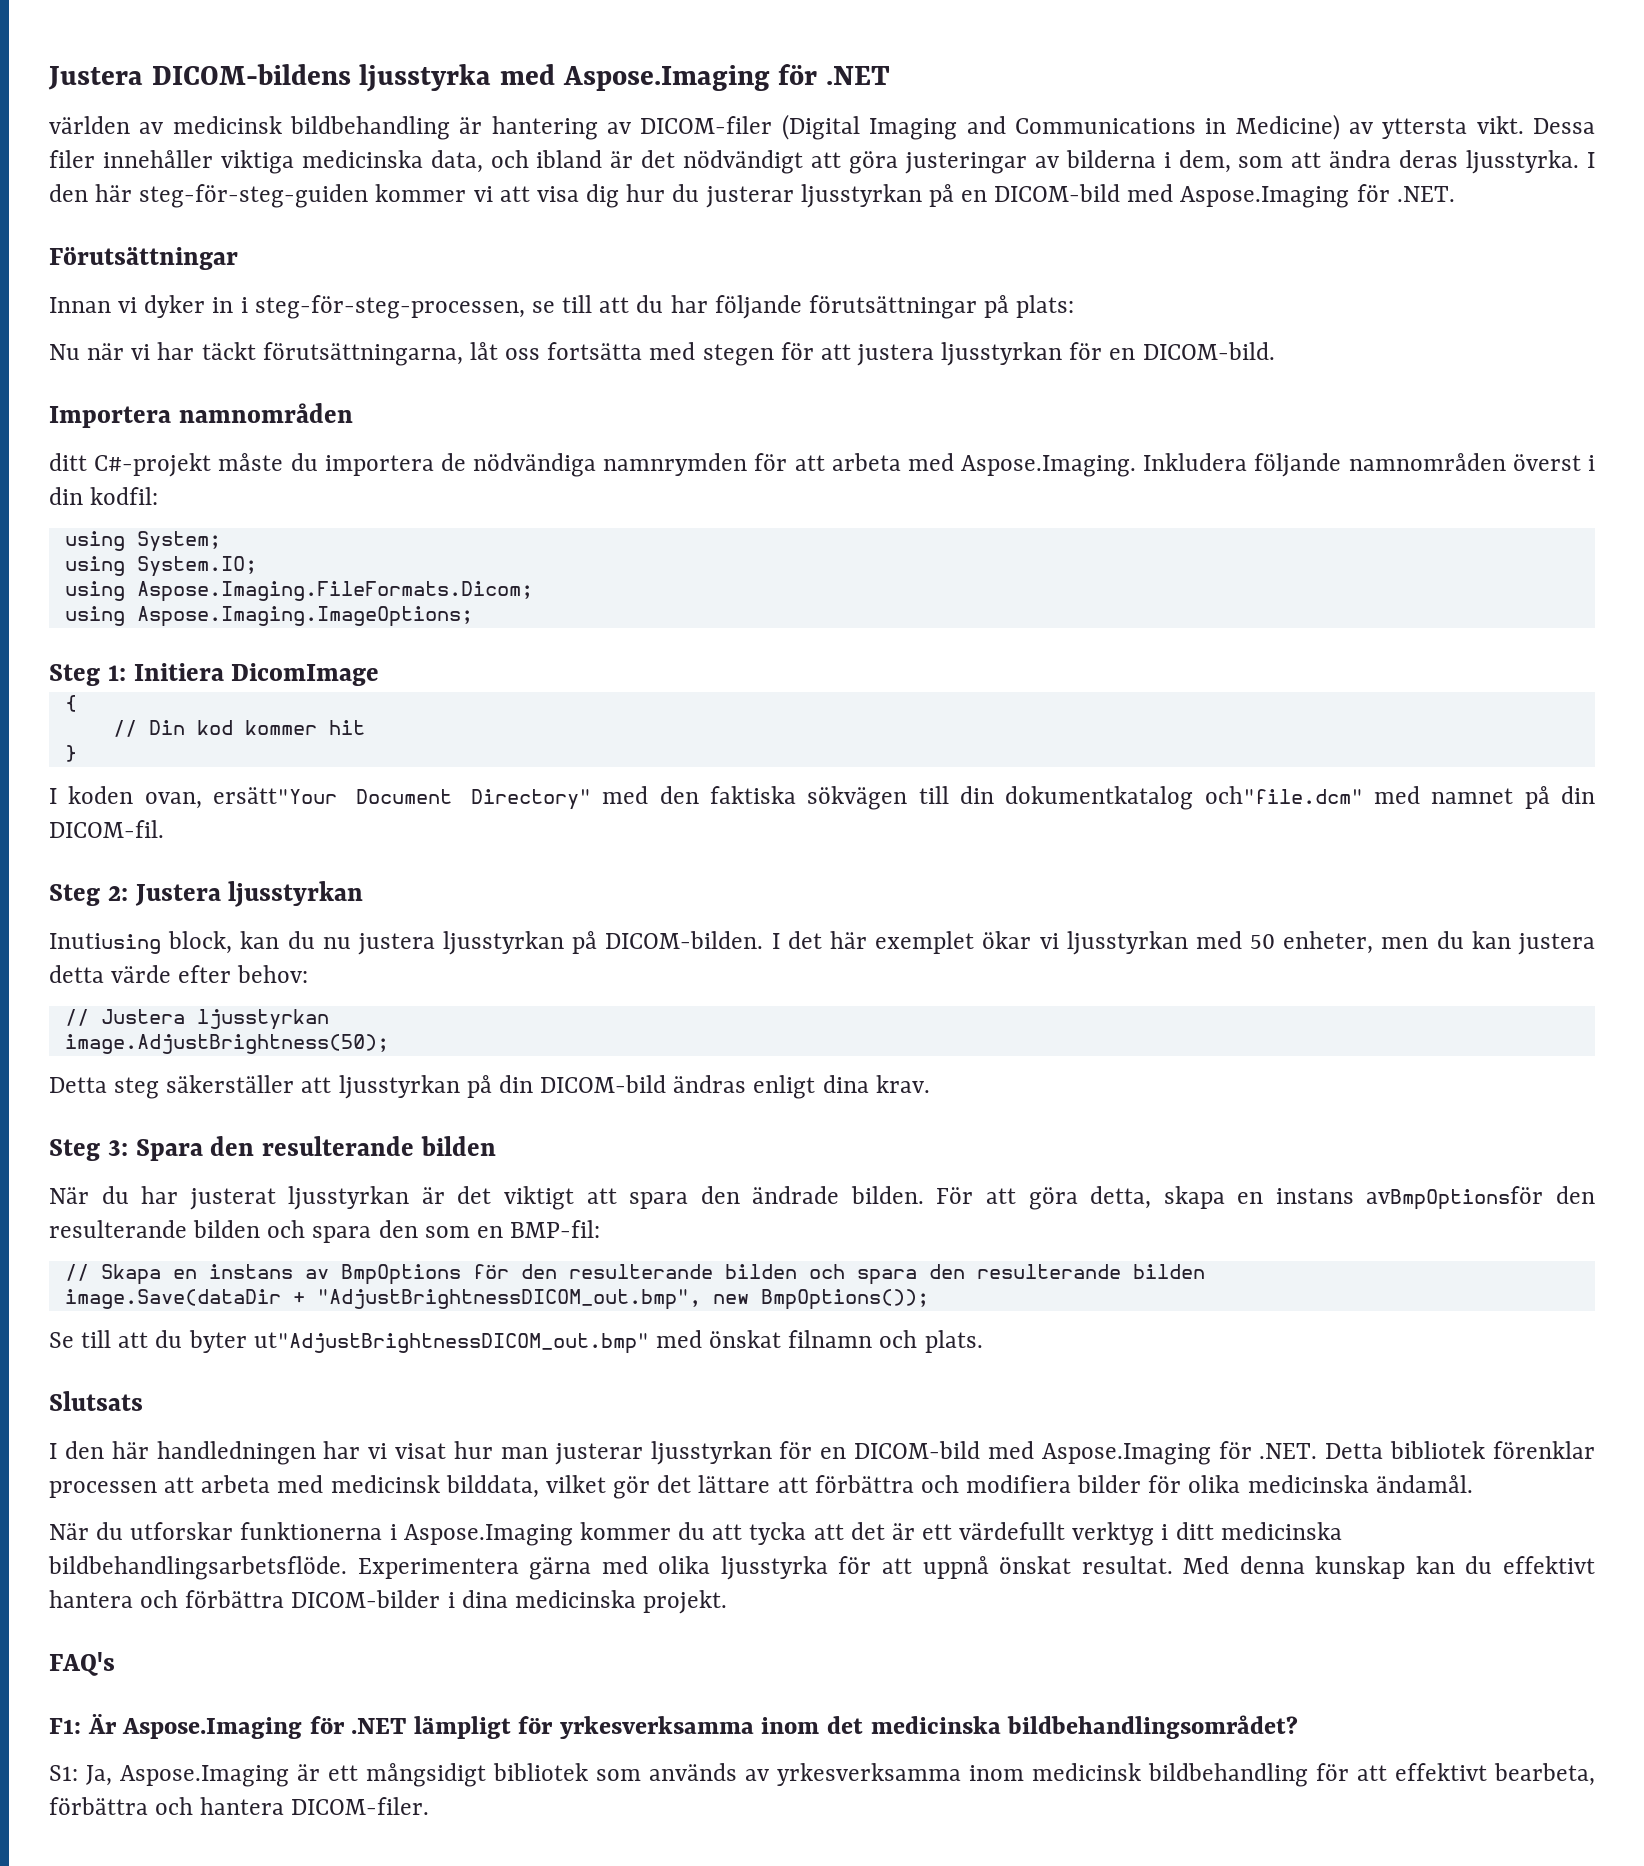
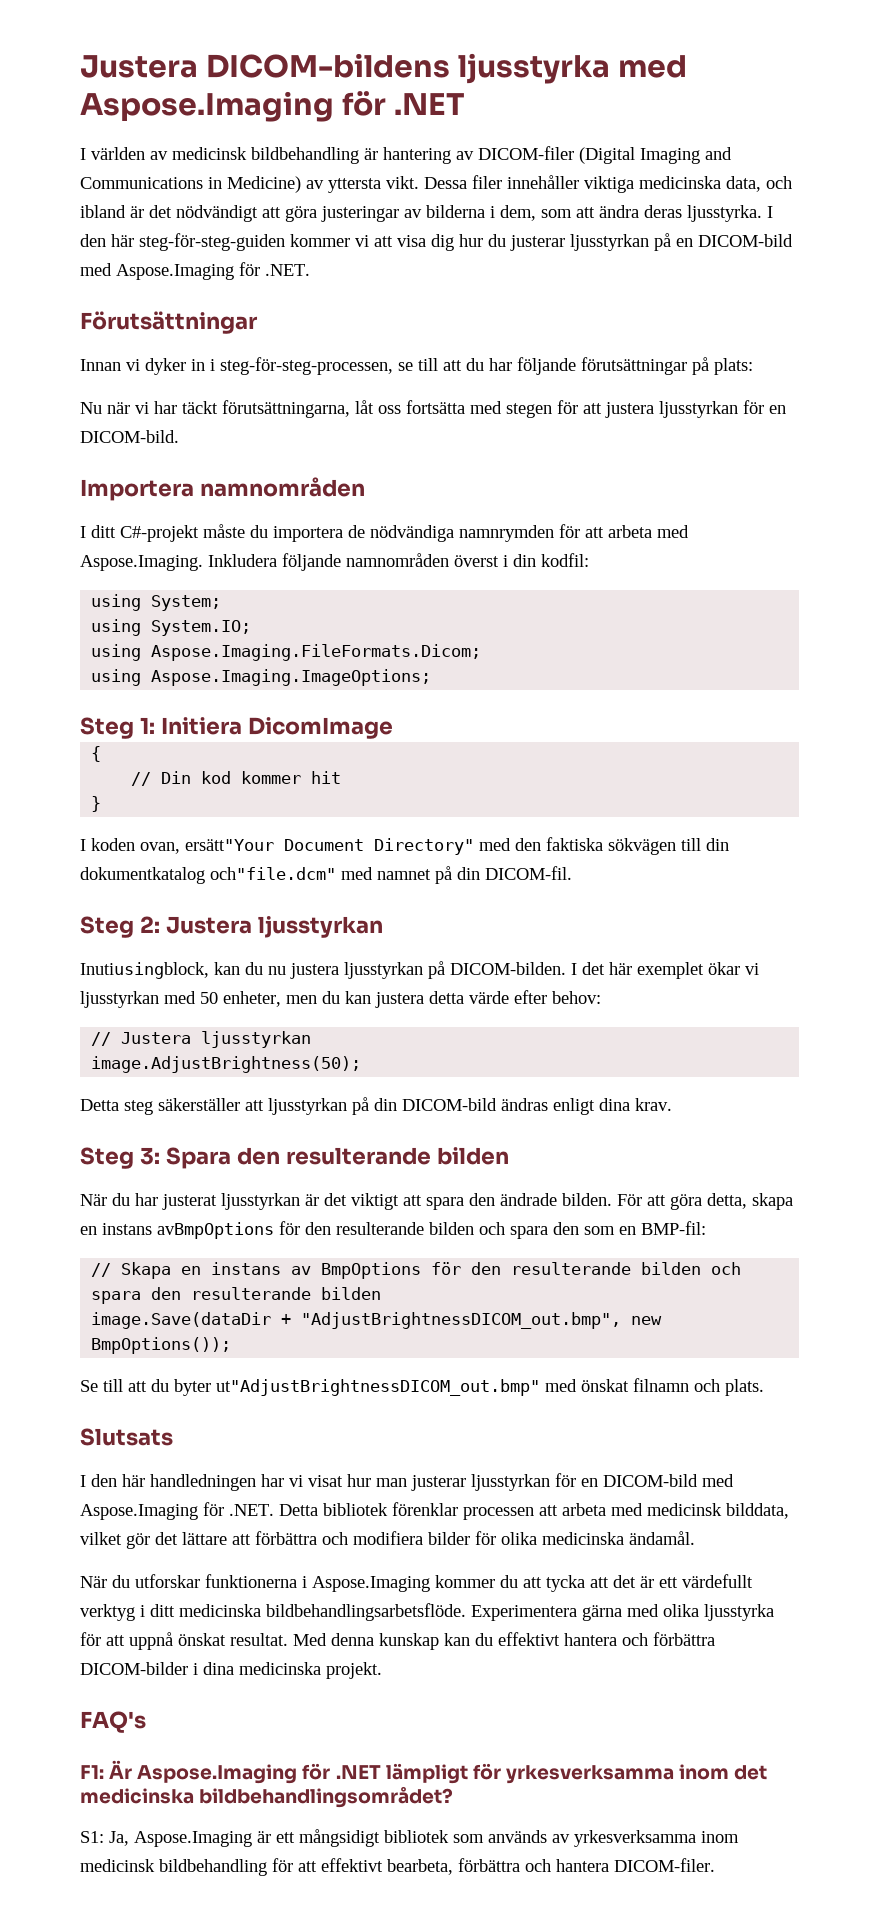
(890, 75) none -> [80,148,86,160] I
(353, 413) none -> [80,526,86,538] I
[49,931,233,954] Inutiusing block, -> [80,962,209,979] Inutiusingblock,
[1366,1186,1544,1210] avBmpOptionsför -> [157,1221,300,1239] avBmpOptions för

